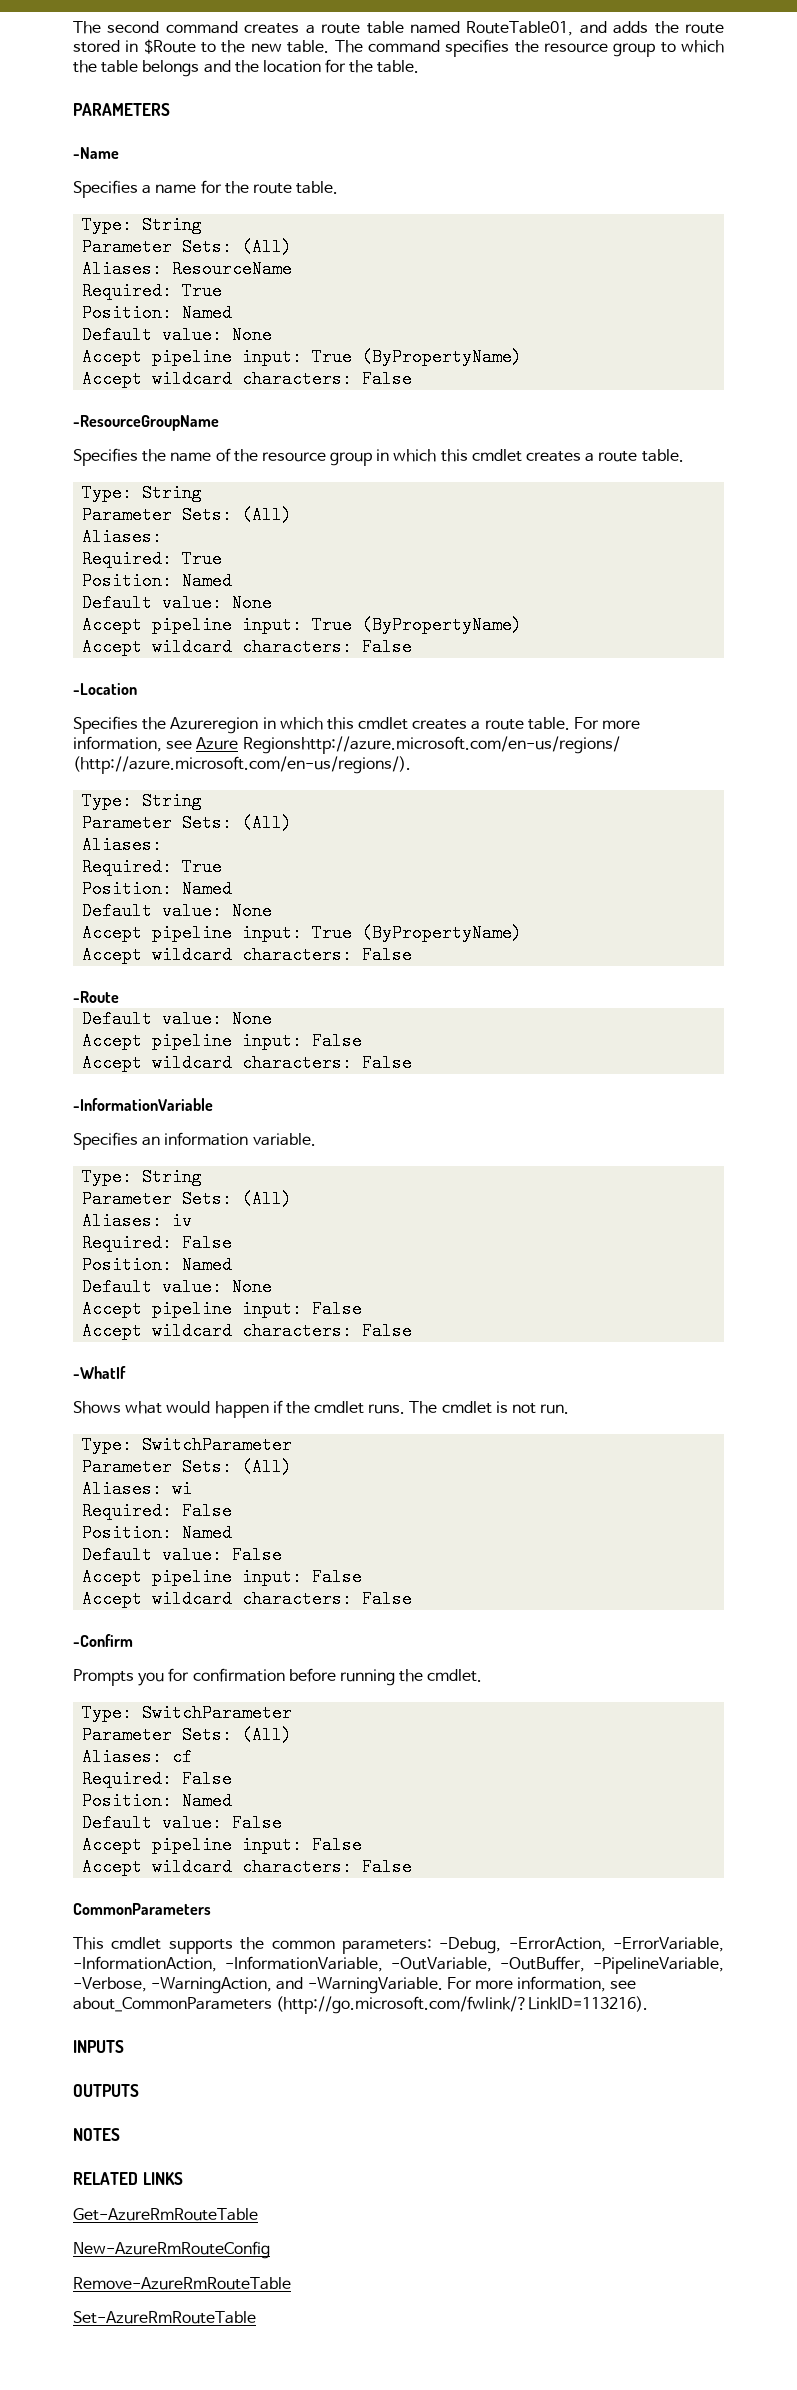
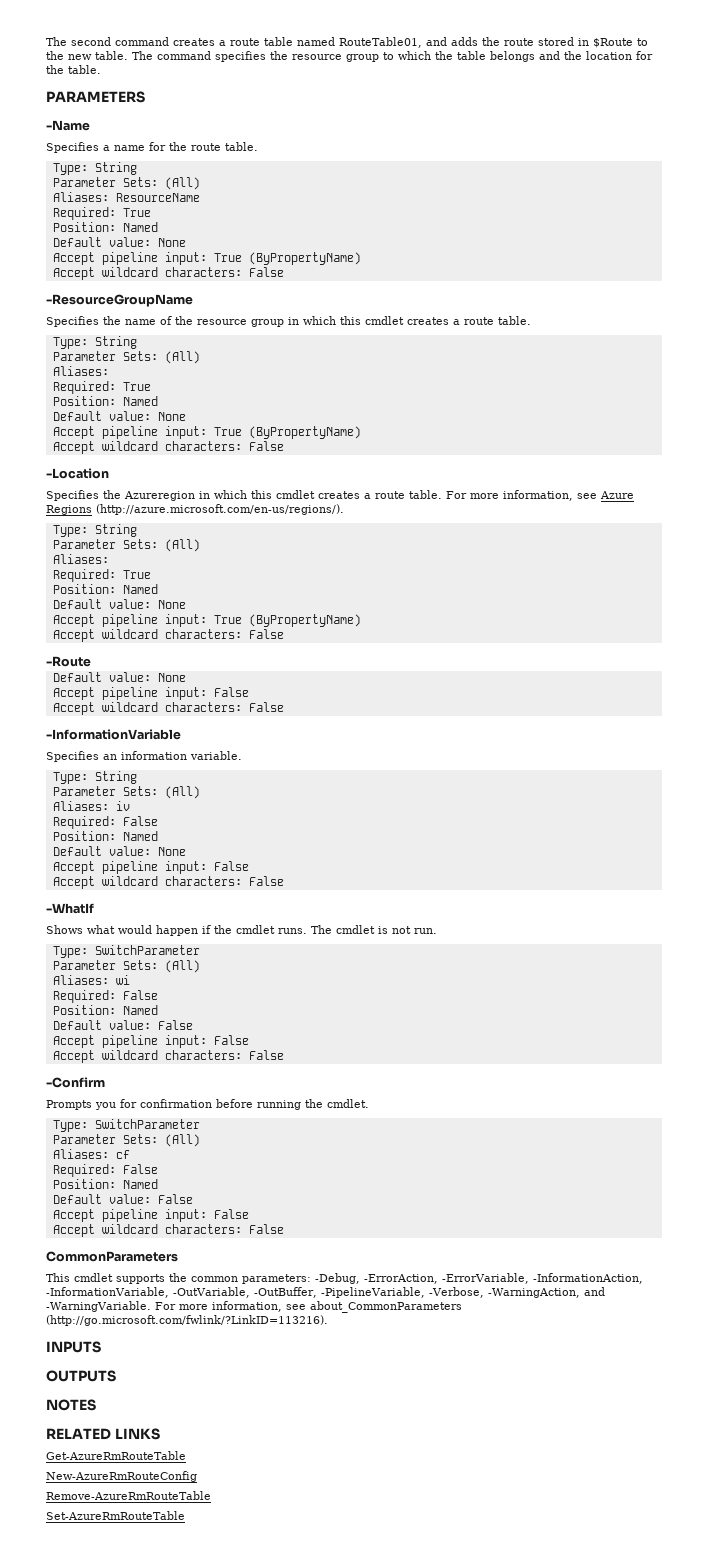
[242,736,620,754] Regionshttp://azure.microsoft.com/en-us/regions/ -> [46,505,92,515] Regions

